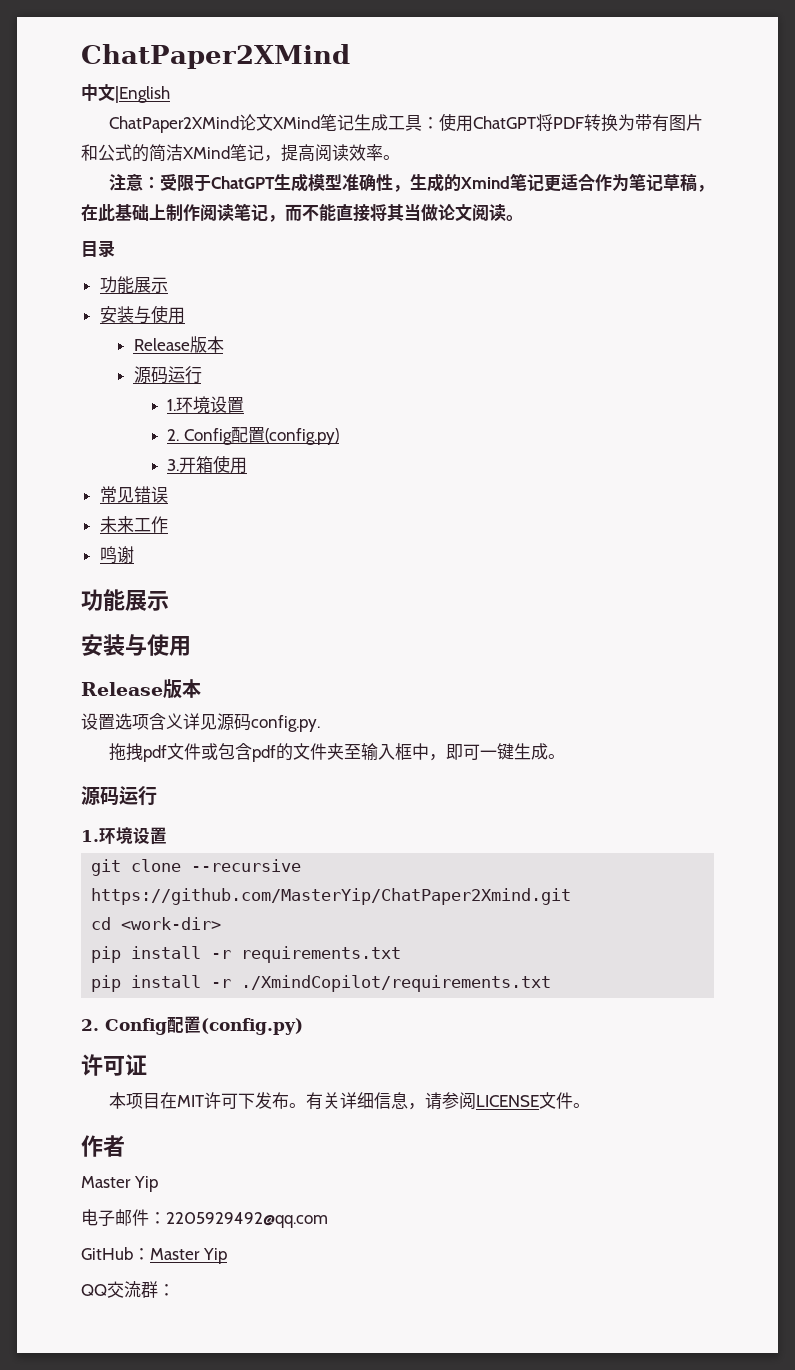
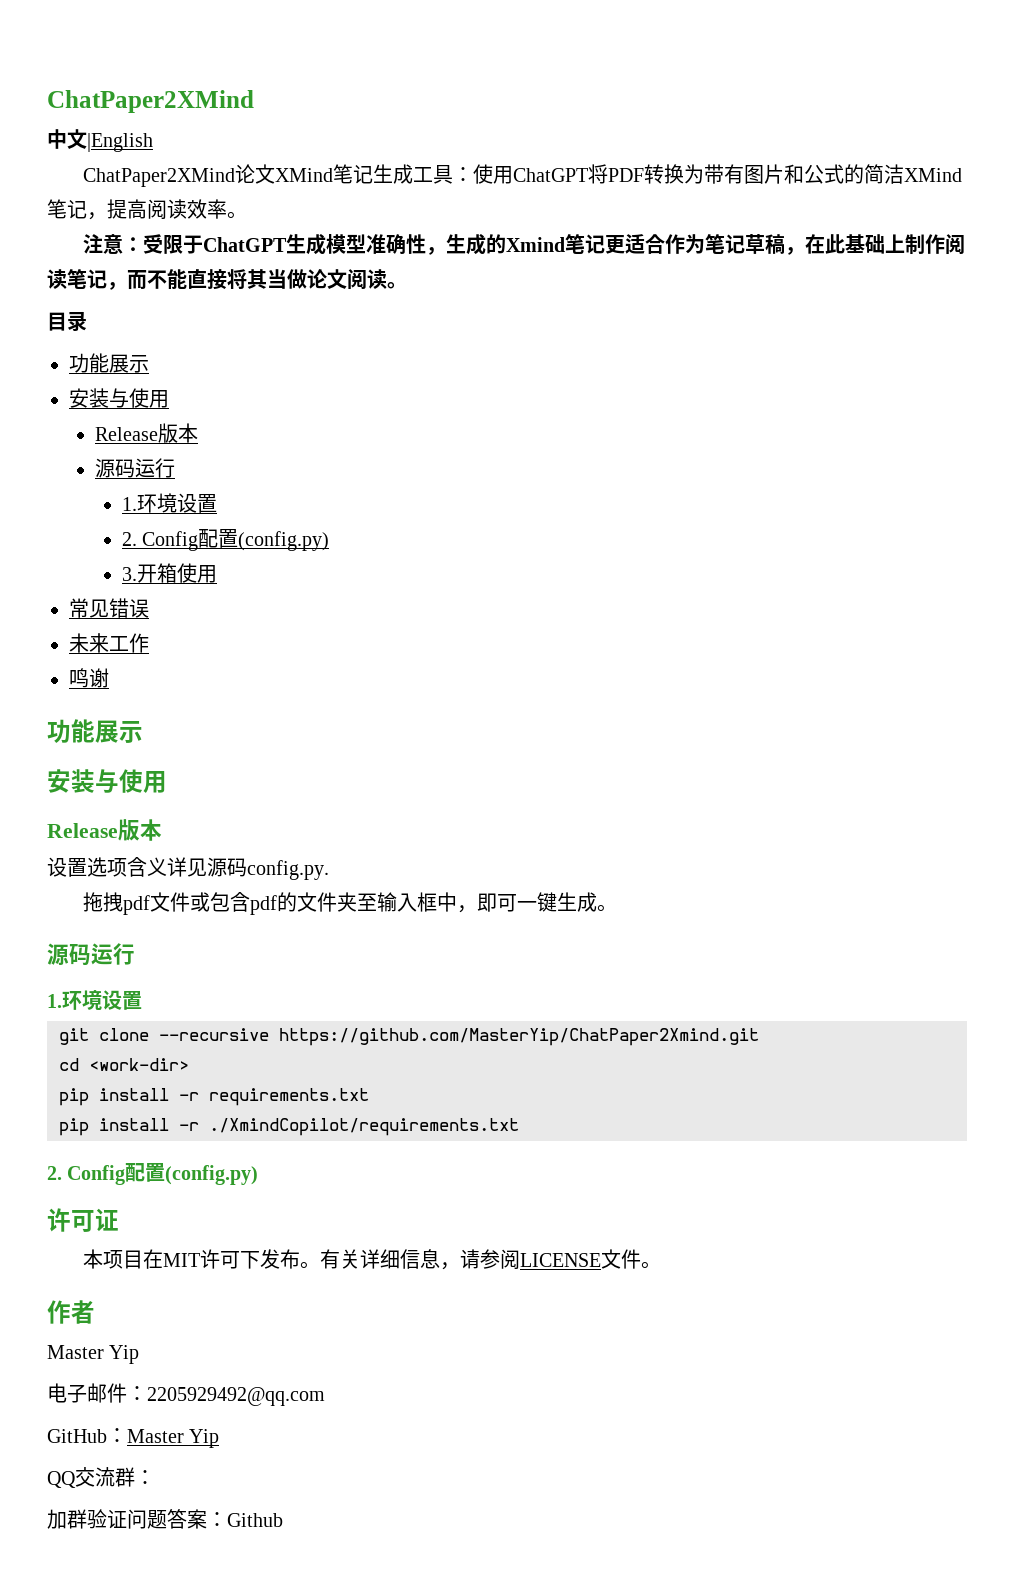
(175, 1290) none -> [47,1509,283,1529] // 加群验证问题答案：Github

